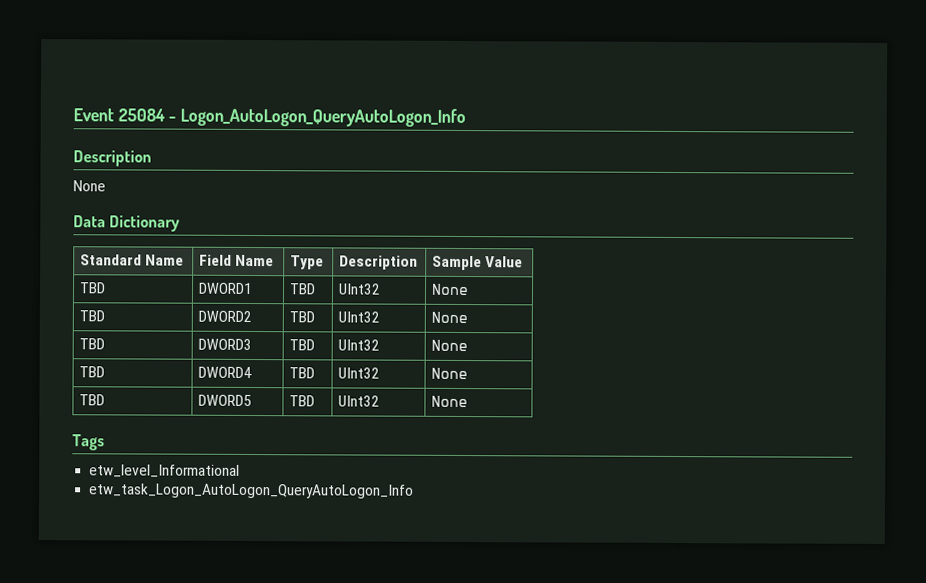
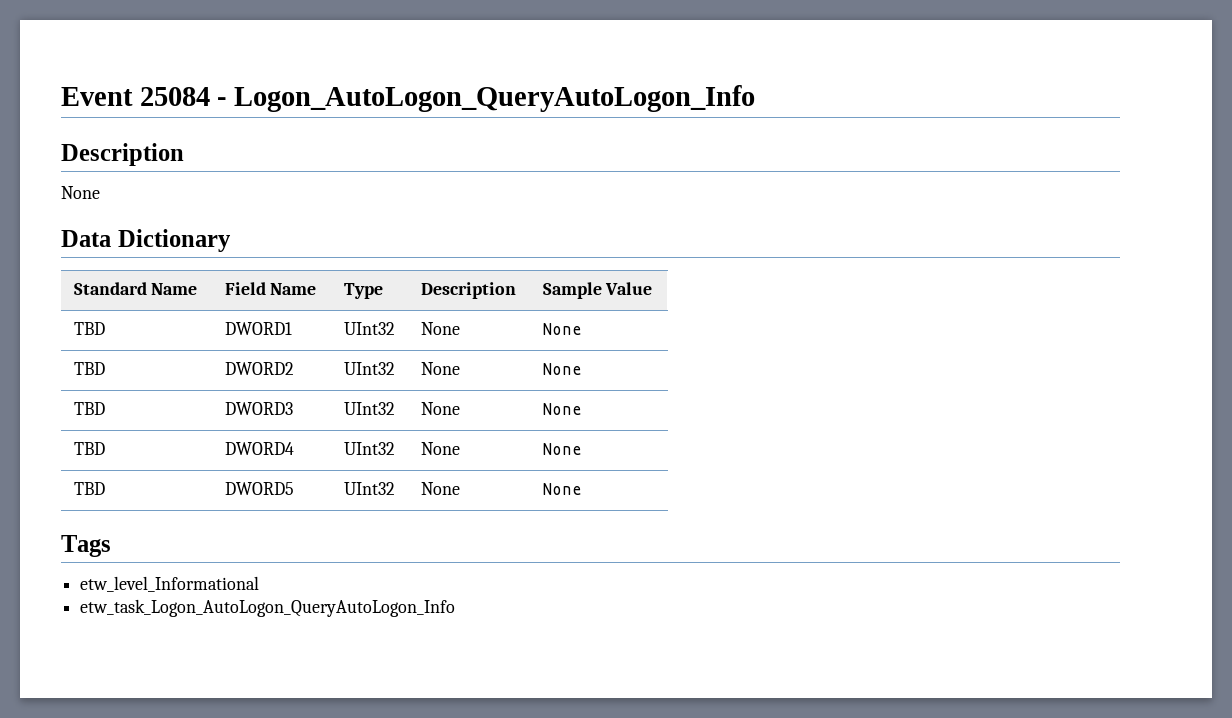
[289,283,317,295] [338,283,382,295] TBD | UInt32 -> [343,322,395,335] [420,322,460,335] UInt32 | None
[289,311,316,323] [338,311,381,323] TBD | UInt32 -> [343,362,395,375] [420,362,460,375] UInt32 | None
[289,339,316,351] [338,339,381,351] TBD | UInt32 -> [343,402,395,415] [420,402,460,415] UInt32 | None
[289,367,316,379] [338,367,381,379] TBD | UInt32 -> [343,442,395,455] [420,442,460,455] UInt32 | None
[289,395,316,407] [338,395,381,407] TBD | UInt32 -> [343,482,395,495] [420,482,460,495] UInt32 | None

